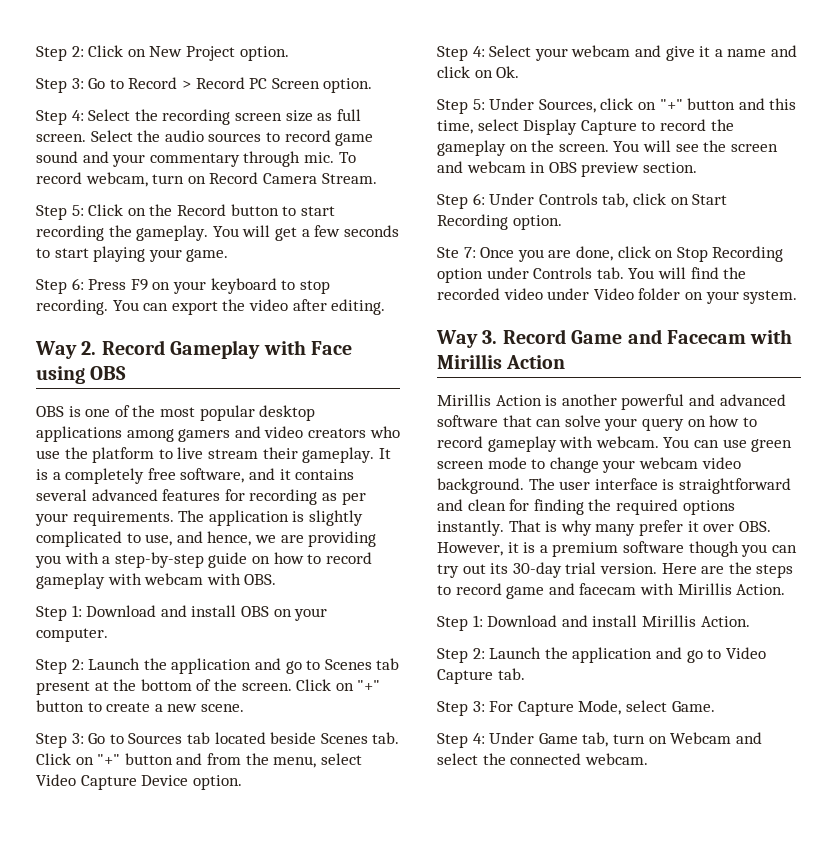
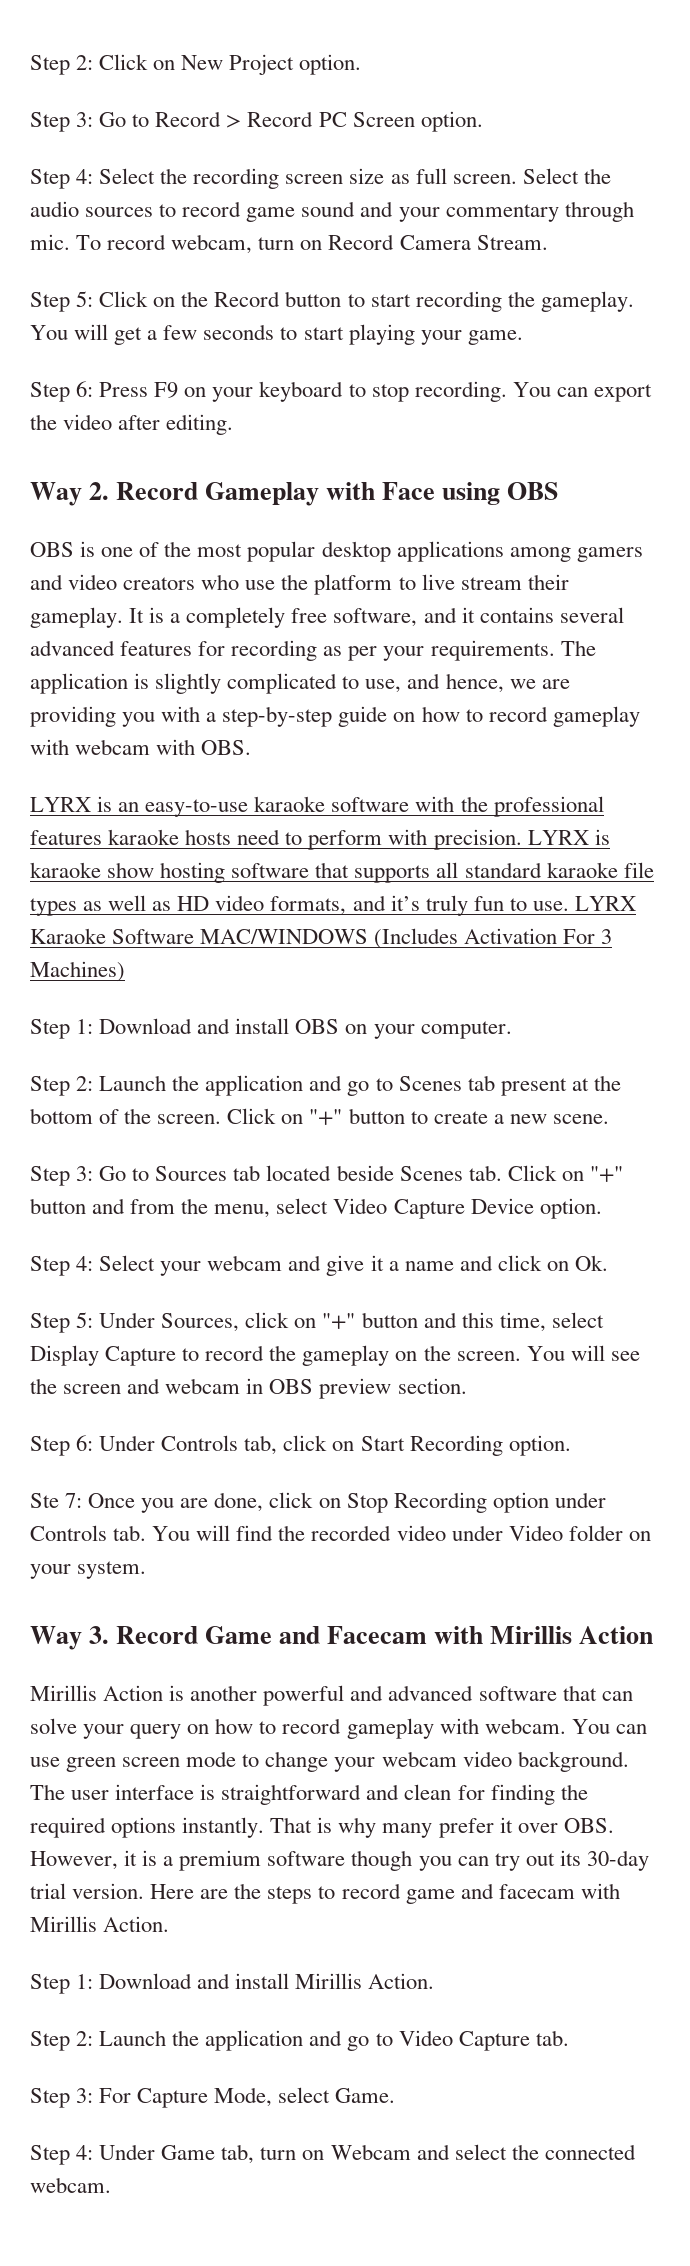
(277, 579) none -> [30,796,604,817] [30,829,610,850] [30,862,654,883] [30,895,636,916] [30,928,613,949] [30,961,125,982] // LYRX is an easy-to-use karaoke software with the professional features karaoke hosts need to perform with precision. LYRX is karaoke show hosting software that supports all standard karaoke file types as well as HD video formats, and it’s truly fun to use. LYRX Karaoke Software MAC/WINDOWS (Includes Activation For 3 Machines)

